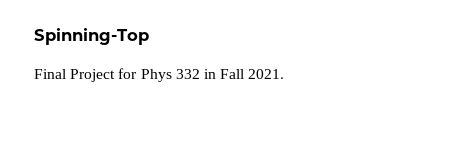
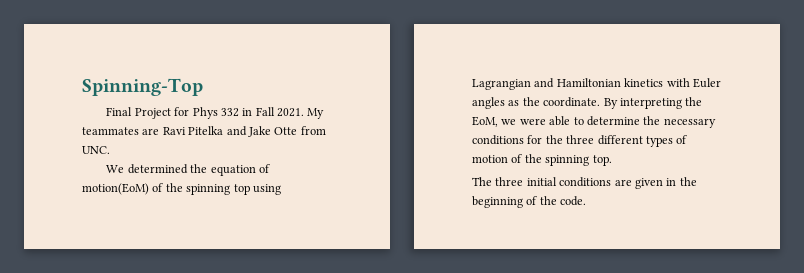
(285, 74) none -> [307,108,325,119] [82,126,326,137] [82,146,110,154] [106,164,270,176] [82,183,281,195] [472,78,721,90] [472,97,703,109] [472,116,716,128] [472,135,688,147] [472,154,612,166] [472,177,697,189] [472,196,587,208] My teammates are Ravi Pitelka and Jake Otte from UNC. // We determined the equation of motion(EoM) of the spinning top using Lagrangian and Hamiltonian kinetics with Euler angles as the coordinate. By interpreting the EoM, we were able to determine the necessary conditions for the three different types of motion of the spinning top. // The three initial conditions are given in the beginning of the code.

